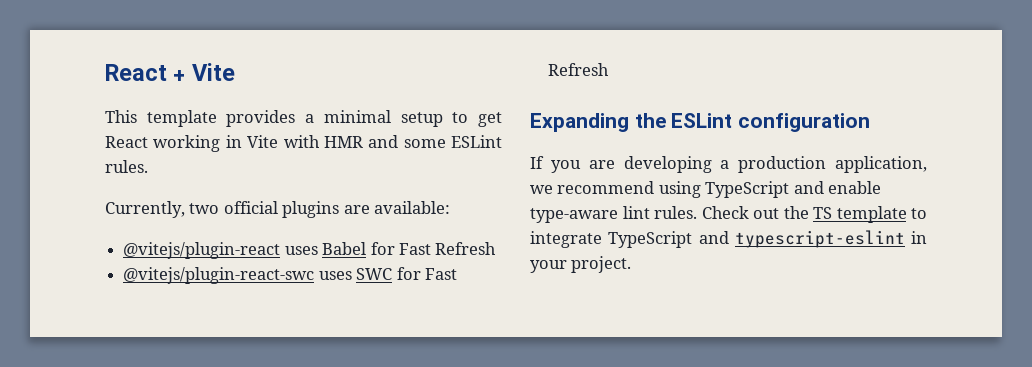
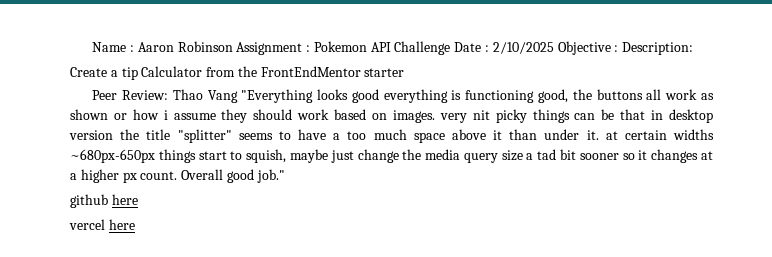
[105,63,235,81] [105,110,503,127] [105,135,502,152] [105,160,148,173] [105,201,451,218] [123,242,497,259] [123,267,457,284] [548,63,610,76] [530,113,871,132] [530,156,927,173] [530,181,882,198] [530,206,927,223] [530,230,927,248] [530,256,632,273] React + Vite // This template provides a minimal setup to get React working in Vite with HMR and some ESLint rules. // Currently, two official plugins are available: // @vitejs/plugin-react uses Babel for Fast Refresh // @vitejs/plugin-react-swc uses SWC for Fast Refresh // Expanding the ESLint configuration // If you are developing a production application, we recommend using TypeScript and enable type-aware lint rules. Check out the TS template to integrate TypeScript and typescript-eslint in your project. -> [92,41,694,55] [70,66,405,80] [92,89,714,103] [70,109,713,123] [69,129,714,143] [70,149,713,163] [70,169,285,183] [70,194,138,208] [69,219,135,230] Name : Aaron Robinson Assignment : Pokemon API Challenge Date : 2/10/2025 Objective : Description: // Create a tip Calculator from the FrontEndMentor starter // Peer Review: Thao Vang "Everything looks good everything is functioning good, the buttons all work as shown or how i assume they should work based on images. very nit picky things can be that in desktop version the title "splitter" seems to have a too much space above it than under it. at certain widths ~680px-650px things start to squish, maybe just change the media query size a tad bit sooner so it changes at a higher px count. Overall good job." // github here // vercel here

